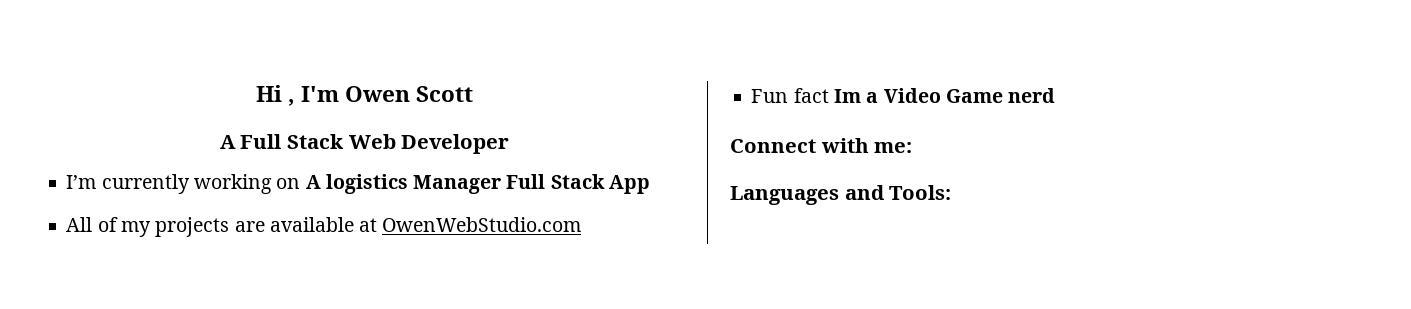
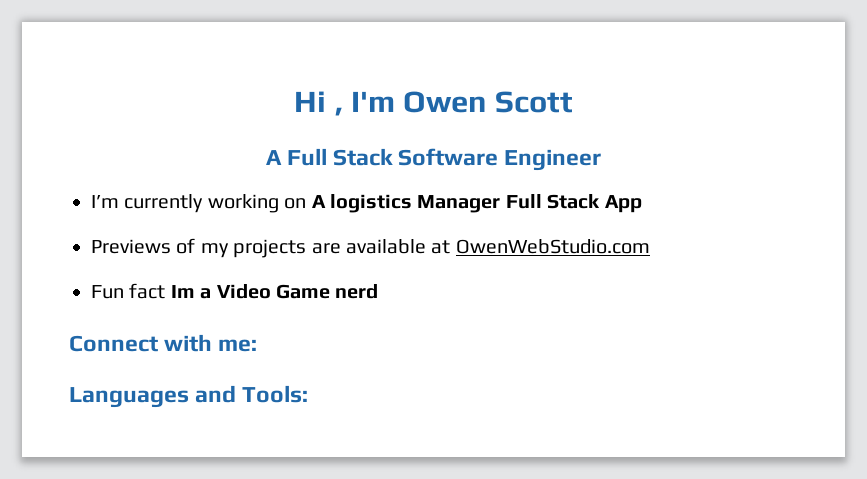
[348,134,510,154] Web Developer -> [398,148,602,171] Software Engineer
[66,217,93,232] All -> [91,239,171,254] Previews

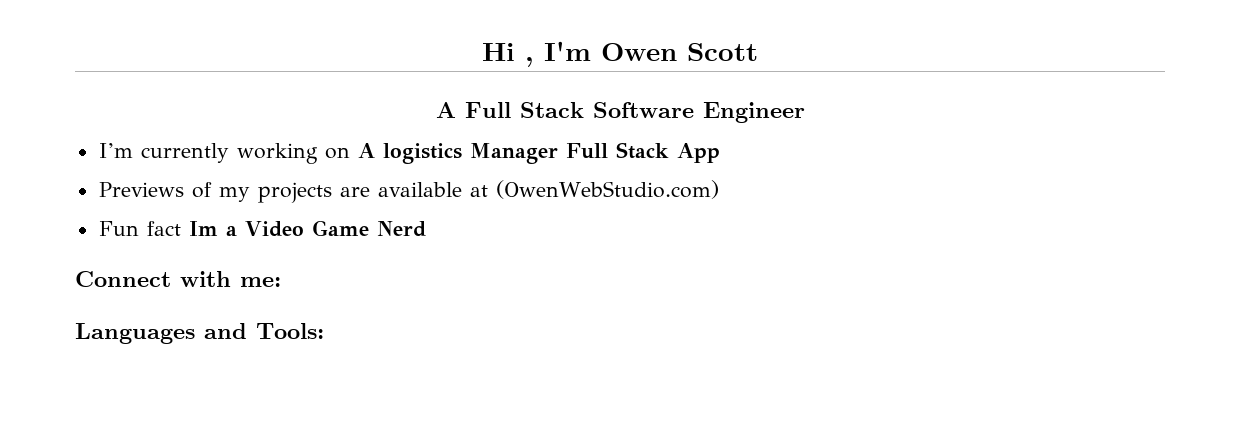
[455,239,650,254] OwenWebStudio.com -> [495,180,719,199] (OwenWebStudio.com)
[335,284,379,299] nerd -> [376,221,426,237] Nerd

